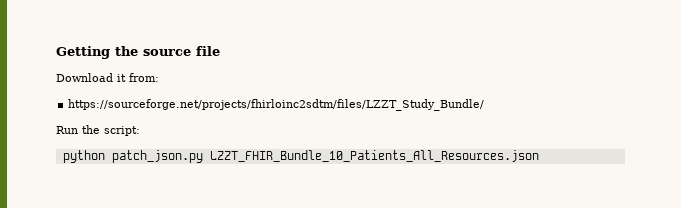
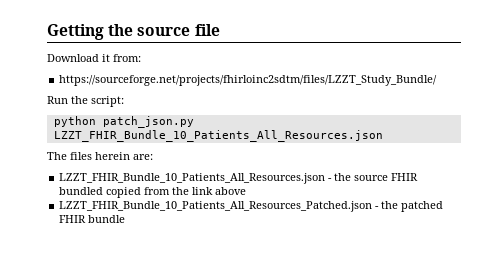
(539, 156) none -> [47,152,153,160] [59,173,419,184] [59,187,247,198] [59,201,444,212] [59,215,126,223] // The files herein are: // LZZT_FHIR_Bundle_10_Patients_All_Resources.json - the source FHIR bundled copied from the link above // LZZT_FHIR_Bundle_10_Patients_All_Resources_Patched.json - the patched FHIR bundle

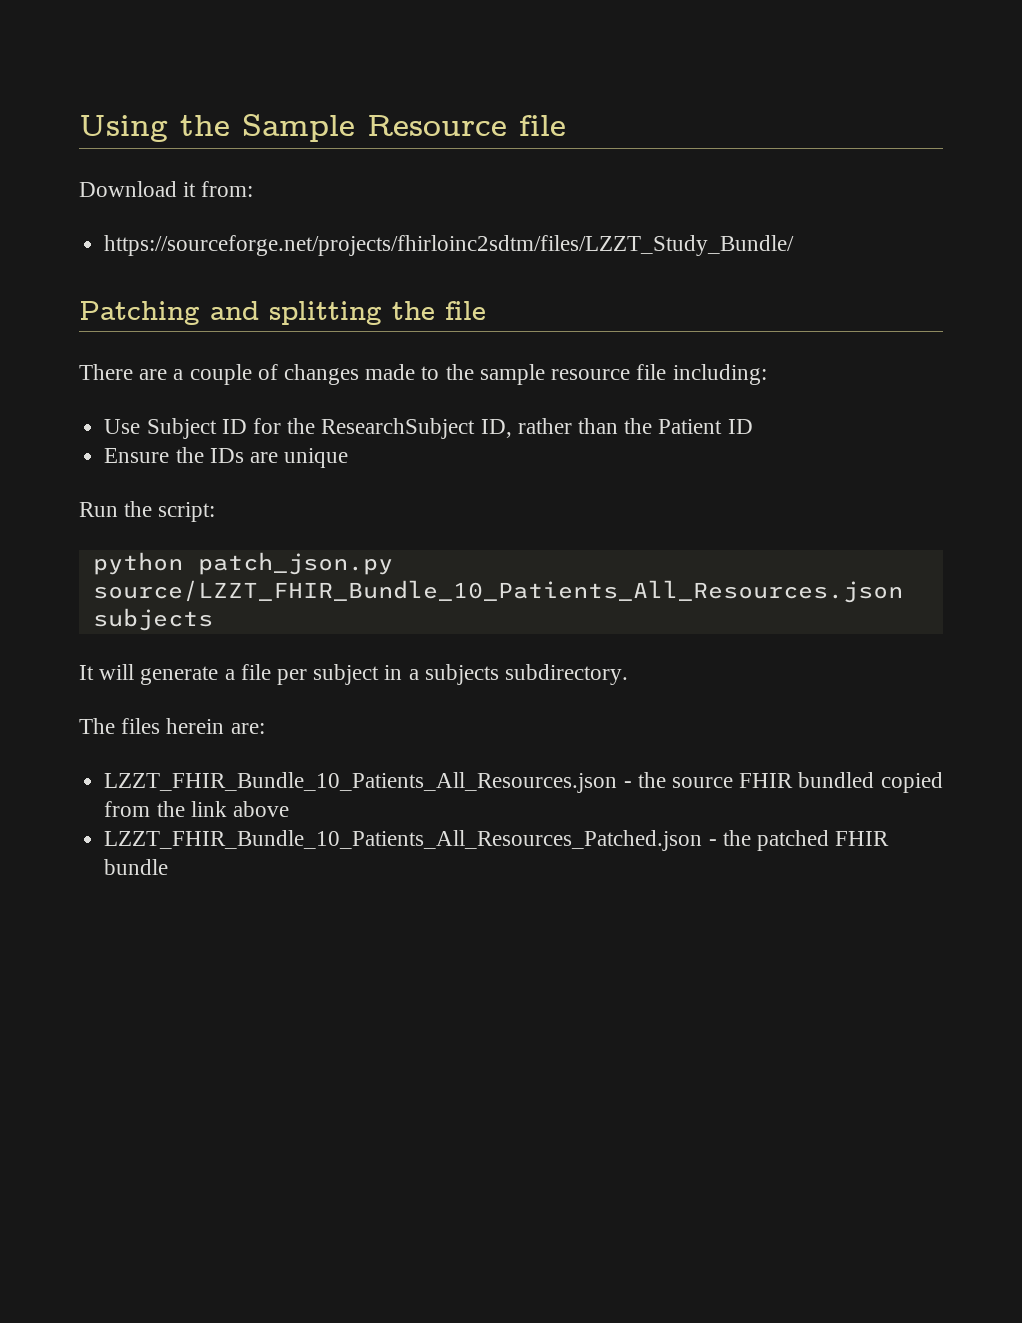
[47,24,191,40] Getting the source -> [79,114,507,142] Using the Sample Resource
(438, 80) none -> [79,301,486,325] [79,364,767,385] [104,418,753,439] [104,447,349,468] // Patching and splitting the file // There are a couple of changes made to the sample resource file including: // Use Subject ID for the ResearchSubject ID, rather than the Patient ID // Ensure the IDs are unique
[53,130,383,142] LZZT_FHIR_Bundle_10_Patients_All_Resources.json -> [92,580,903,603] [92,608,213,631] [79,664,629,685] source/LZZT_FHIR_Bundle_10_Patients_All_Resources.json subjects // It will generate a file per subject in a subjects subdirectory.

